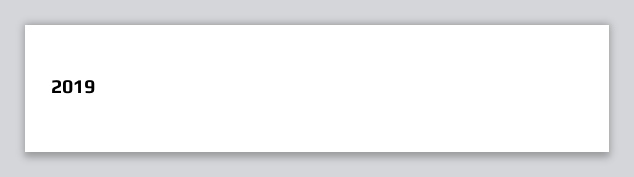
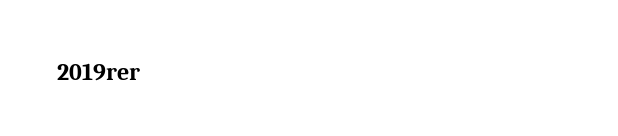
[51,80,95,94] 2019 -> [57,63,140,81] 2019rer

